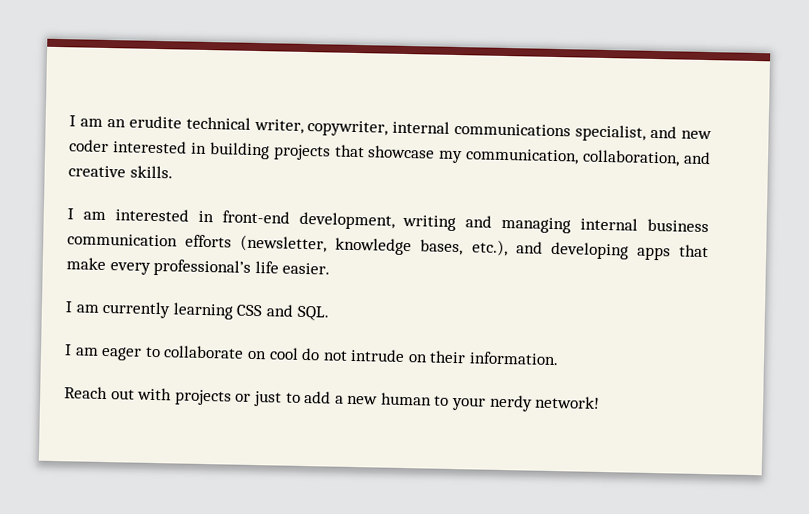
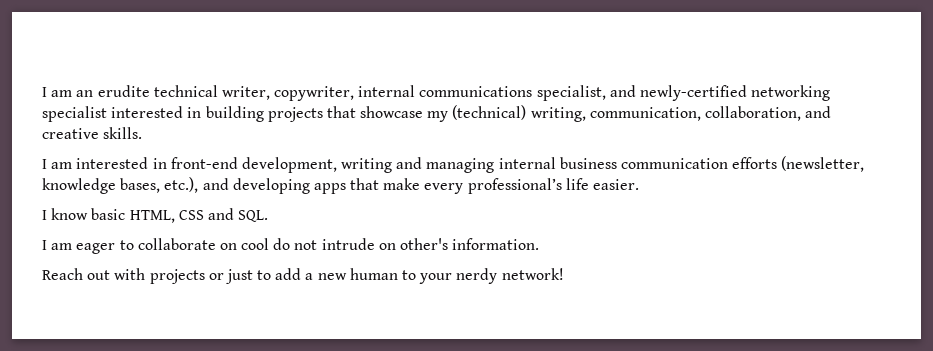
[681,130,712,140] [69,139,109,153] new coder -> [640,85,831,101] [42,106,107,122] newly-certified networking specialist
(464, 157) none -> [452,105,586,122] (technical) writing,
[75,300,234,320] am currently learning -> [51,208,175,223] know basic HTML,
[429,350,467,364] their -> [400,238,449,250] other's

